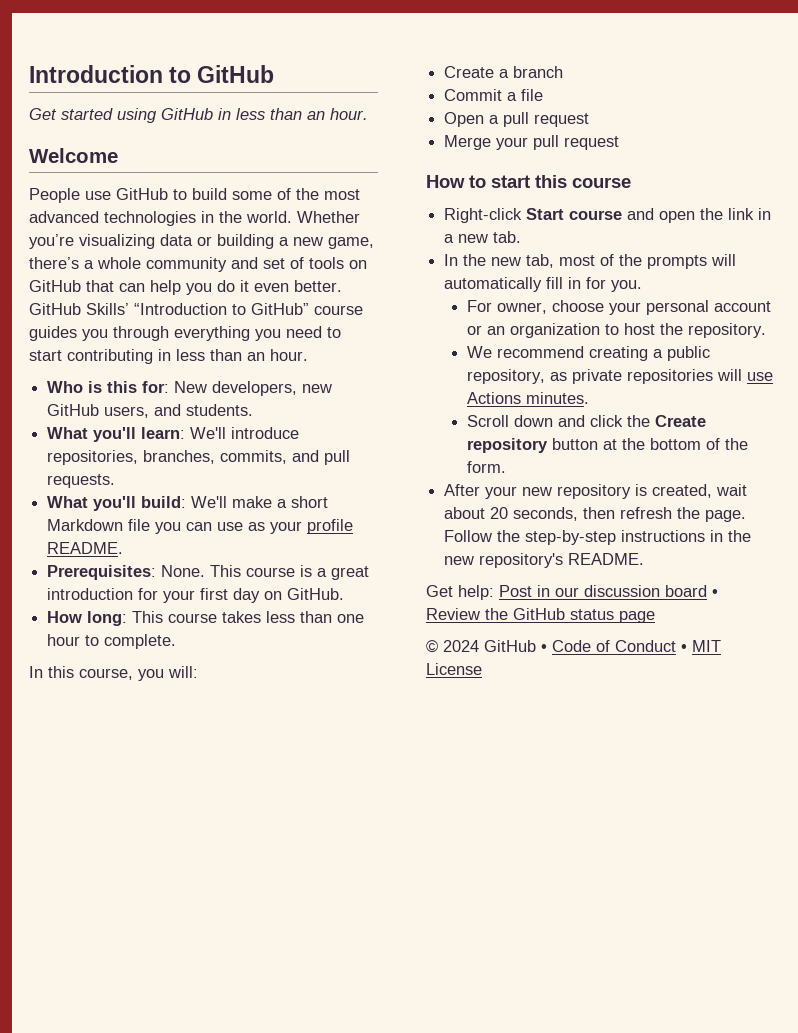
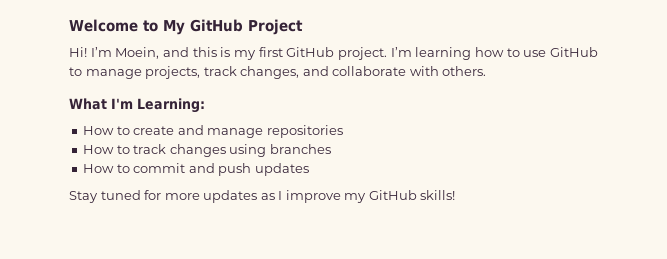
[29,65,275,83] [29,108,368,123] [29,148,118,163] [29,188,360,203] [29,211,360,226] [29,234,374,249] [29,257,367,272] [29,280,342,295] [29,303,363,315] [29,326,341,341] [29,349,308,364] [47,381,333,396] [47,404,254,418] [47,427,300,442] [47,450,351,465] [47,474,116,488] [47,496,329,511] [47,519,354,534] [47,542,124,554] [47,565,370,580] [47,588,345,603] [47,611,365,626] [47,634,177,649] [29,666,198,681] [444,66,564,78] [444,89,544,101] [444,112,590,127] [444,135,620,150] [426,175,631,188] [444,208,772,223] [444,231,522,243] [444,254,737,269] [444,277,643,292] [466,300,771,315] [466,323,766,338] [466,346,710,361] [466,369,773,384] [466,392,589,404] [466,415,706,427] [466,438,748,453] [466,461,506,473] [444,484,748,499] [444,507,747,522] [444,530,752,545] [444,553,645,568] [426,585,718,600] [426,608,655,623] [426,640,721,653] [426,663,482,675] Introduction to GitHub // Get started using GitHub in less than an hour. // Welcome // People use GitHub to build some of the most advanced technologies in the world. Whether you’re visualizing data or building a new game, there’s a whole community and set of tools on GitHub that can help you do it even better. GitHub Skills’ “Introduction to GitHub” course guides you through everything you need to start contributing in less than an hour. // Who is this for: New developers, new GitHub users, and students. // What you'll learn: We'll introduce repositories, branches, commits, and pull requests. // What you'll build: We'll make a short Markdown file you can use as your profile README. // Prerequisites: None. This course is a great introduction for your first day on GitHub. // How long: This course takes less than one hour to complete. // In this course, you will: // Create a branch // Commit a file // Open a pull request // Merge your pull request // How to start this course // Right-click Start course and open the link in a new tab. // In the new tab, most of the prompts will automatically fill in for you. // For owner, choose your personal account or an organization to host the repository. // We recommend creating a public repository, as private repositories will use Actions minutes. // Scroll down and click the Create repository button at the bottom of the form. // After your new repository is created, wait about 20 seconds, then refresh the page. Follow the step-by-step instructions in the new repository's README. // Get help: Post in our discussion board • Review the GitHub status page // © 2024 GitHub • Code of Conduct • MIT License -> [69,19,303,35] [69,47,599,60] [69,66,487,79] [69,98,205,113] [83,125,343,138] [83,144,331,157] [83,163,309,176] [69,190,456,203] Welcome to My GitHub Project // Hi! I’m Moein, and this is my first GitHub project. I’m learning how to use GitHub to manage projects, track changes, and collaborate with others. // What I'm Learning: // How to create and manage repositories // How to track changes using branches // How to commit and push updates // Stay tuned for more updates as I improve my GitHub skills!

